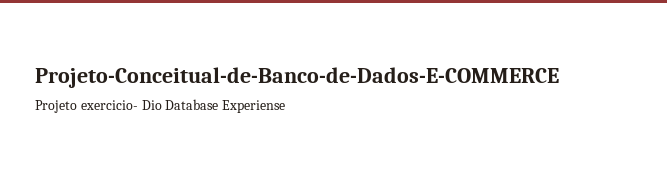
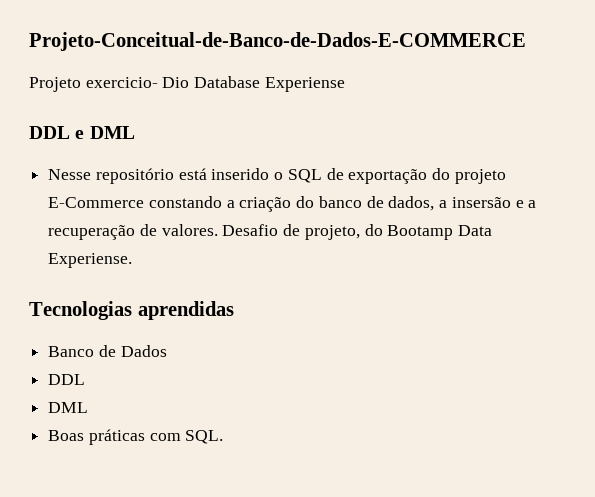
(286, 106) none -> [29,126,135,139] [48,168,506,184] [48,196,537,212] [48,224,493,240] [48,253,133,268] [29,301,234,320] [48,345,167,357] [48,374,86,385] [48,402,89,413] [48,429,224,445] // DDL e DML // Nesse repositório está inserido o SQL de exportação do projeto E-Commerce constando a criação do banco de dados, a insersão e a recuperação de valores. Desafio de projeto, do Bootamp Data Experiense. // Tecnologias aprendidas // Banco de Dados // DDL // DML // Boas práticas com SQL.

